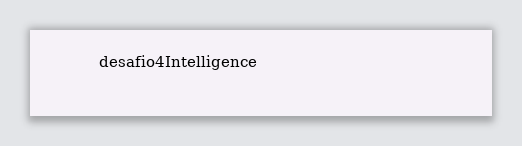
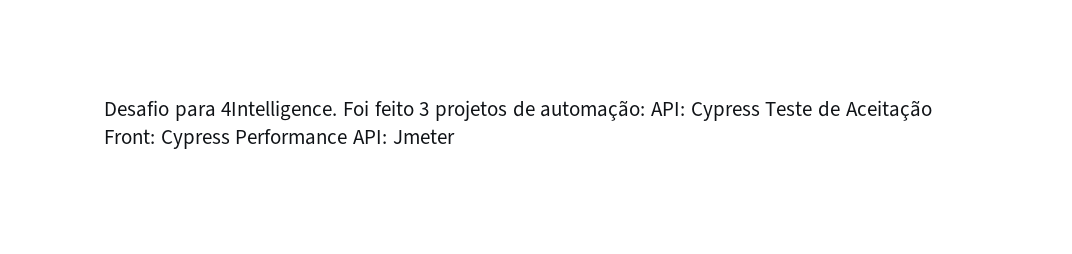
[99,55,257,70] desafio4Intelligence -> [104,100,932,121] [104,129,455,149] Desafio para 4Intelligence. Foi feito 3 projetos de automação: API: Cypress Teste de Aceitação Front: Cypress Performance API: Jmeter

